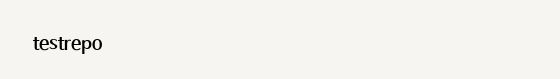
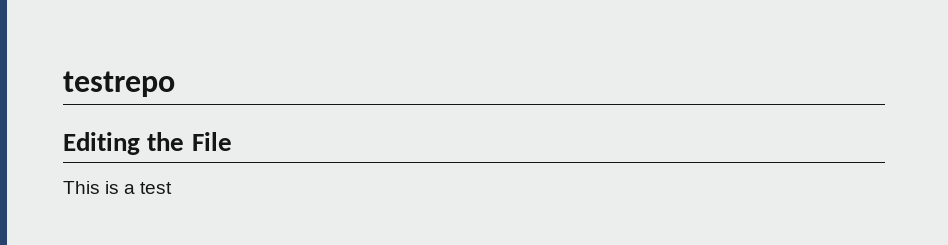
(102, 45) none -> [63,132,232,155] [63,181,173,194] // Editing the File // This is a test

